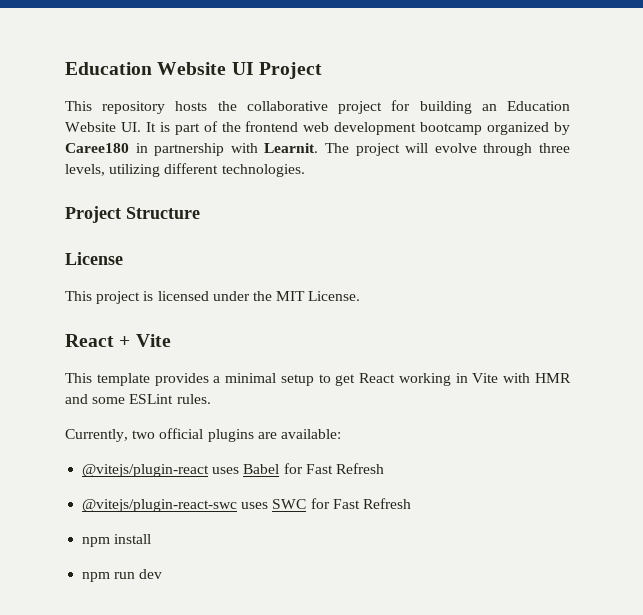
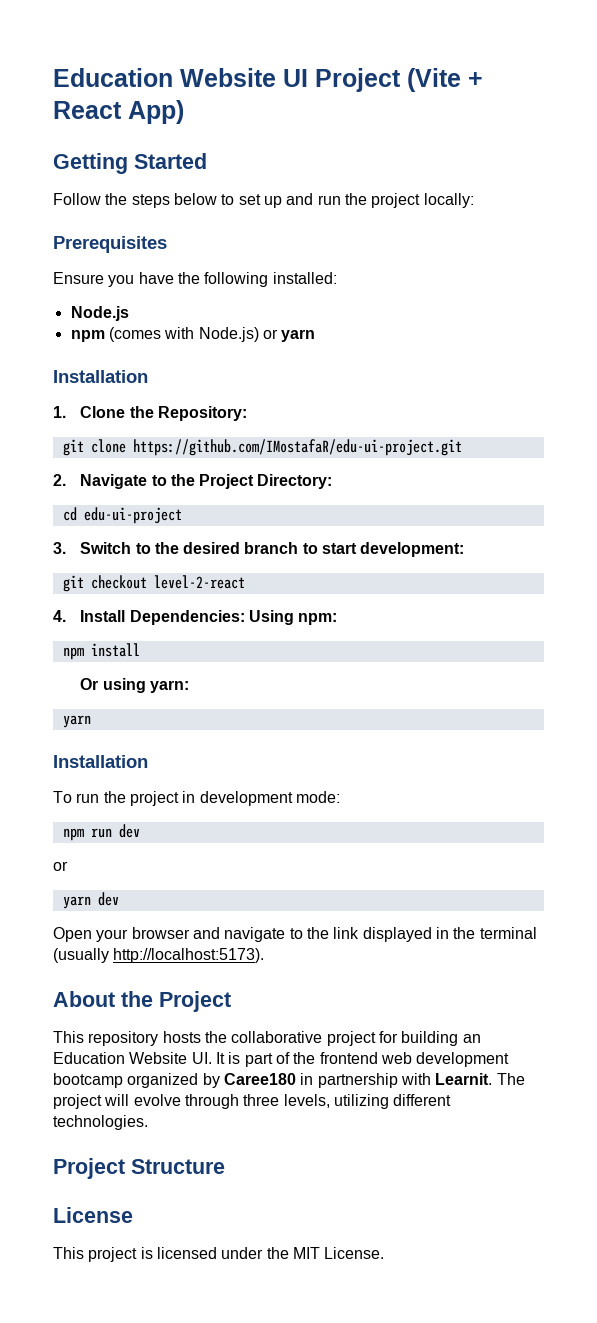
(322, 70) none -> [407,68,483,92] [53,100,184,124] [53,153,207,174] [53,193,474,208] [53,236,167,253] [53,272,337,287] [70,306,129,321] [70,327,316,342] [53,370,148,383] [53,406,247,421] [62,439,462,456] [53,474,333,489] [62,507,182,524] [53,542,465,557] [62,575,245,592] [53,610,338,625] [62,643,140,660] [80,678,189,693] [62,715,91,728] [53,755,148,768] [53,791,340,806] [62,824,140,841] [53,861,68,871] [62,892,119,909] [53,927,537,942] [53,948,265,963] [53,991,231,1012] (Vite + React App) // Getting Started // Follow the steps below to set up and run the project locally: // Prerequisites // Ensure you have the following installed: // Node.js // npm (comes with Node.js) or yarn // Installation // 1. Clone the Repository: // git clone https://github.com/IMostafaR/edu-ui-project.git // 2. Navigate to the Project Directory: // cd edu-ui-project // 3. Switch to the desired branch to start development: // git checkout level-2-react // 4. Install Dependencies: Using npm: // npm install // Or using yarn: // yarn // Installation // To run the project in development mode: // npm run dev // or // yarn dev // Open your browser and navigate to the link displayed in the terminal (usually http://localhost:5173). // About the Project
[65,334,171,347] [65,373,571,386] [65,394,211,404] [65,428,341,442] [82,463,384,477] [82,498,411,512] [82,534,152,547] [82,569,163,582] // React + Vite // This template provides a minimal setup to get React working in Vite with HMR and some ESLint rules. // Currently, two official plugins are available: // @vitejs/plugin-react uses Babel for Fast Refresh // @vitejs/plugin-react-swc uses SWC for Fast Refresh // npm install // npm run dev -> (385, 1253) none

